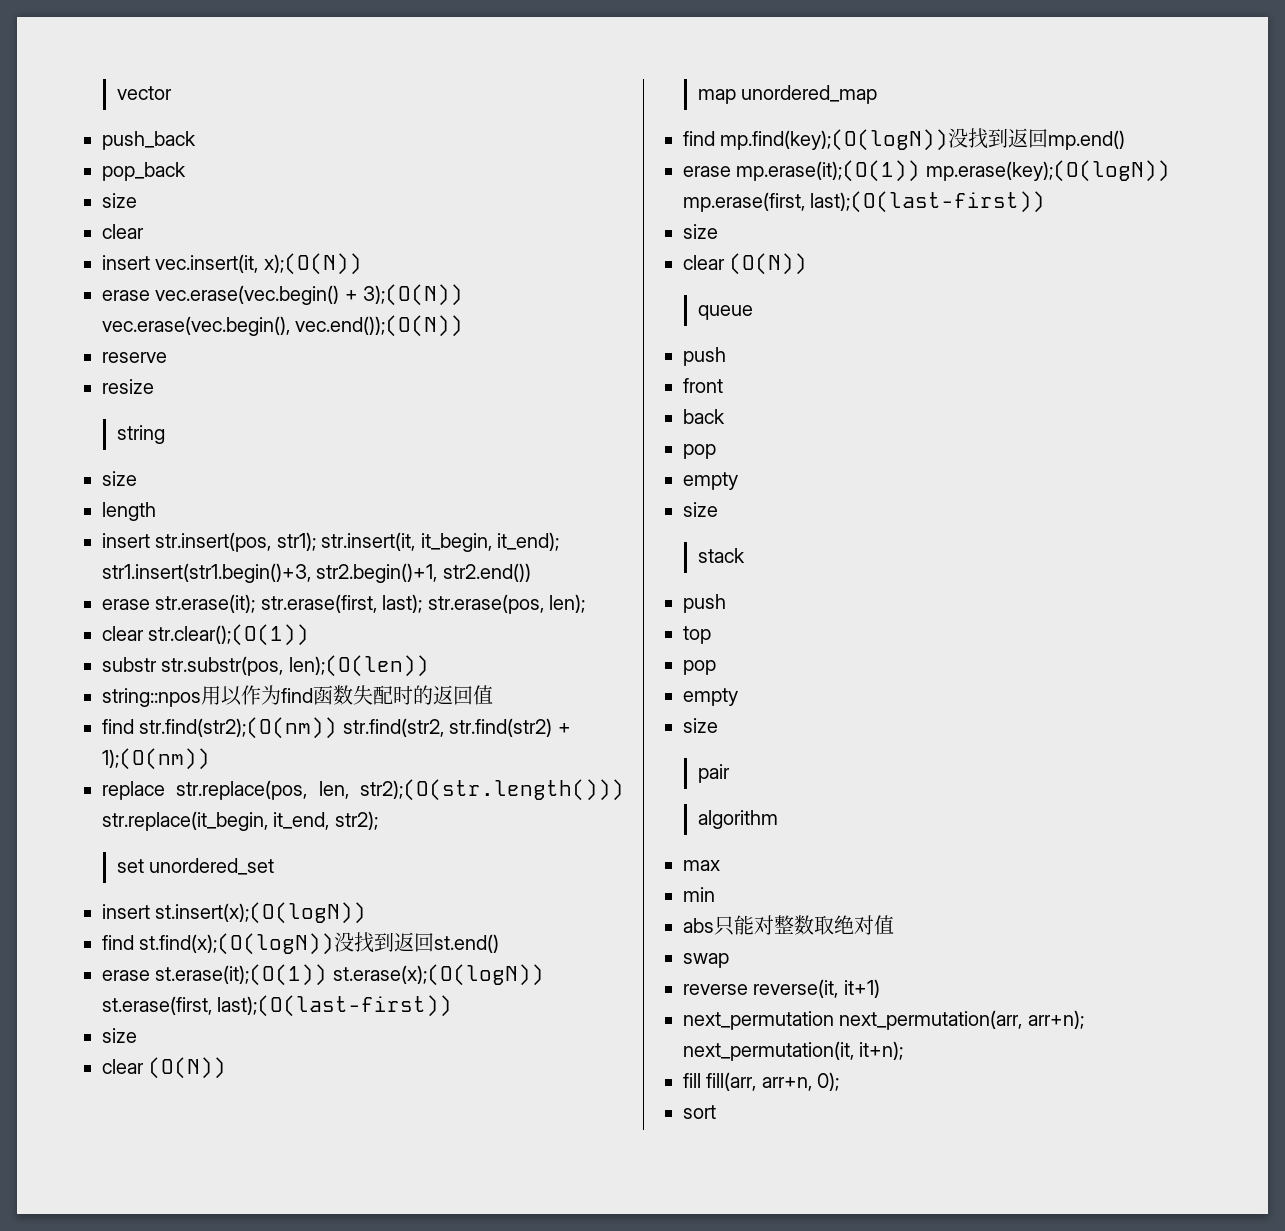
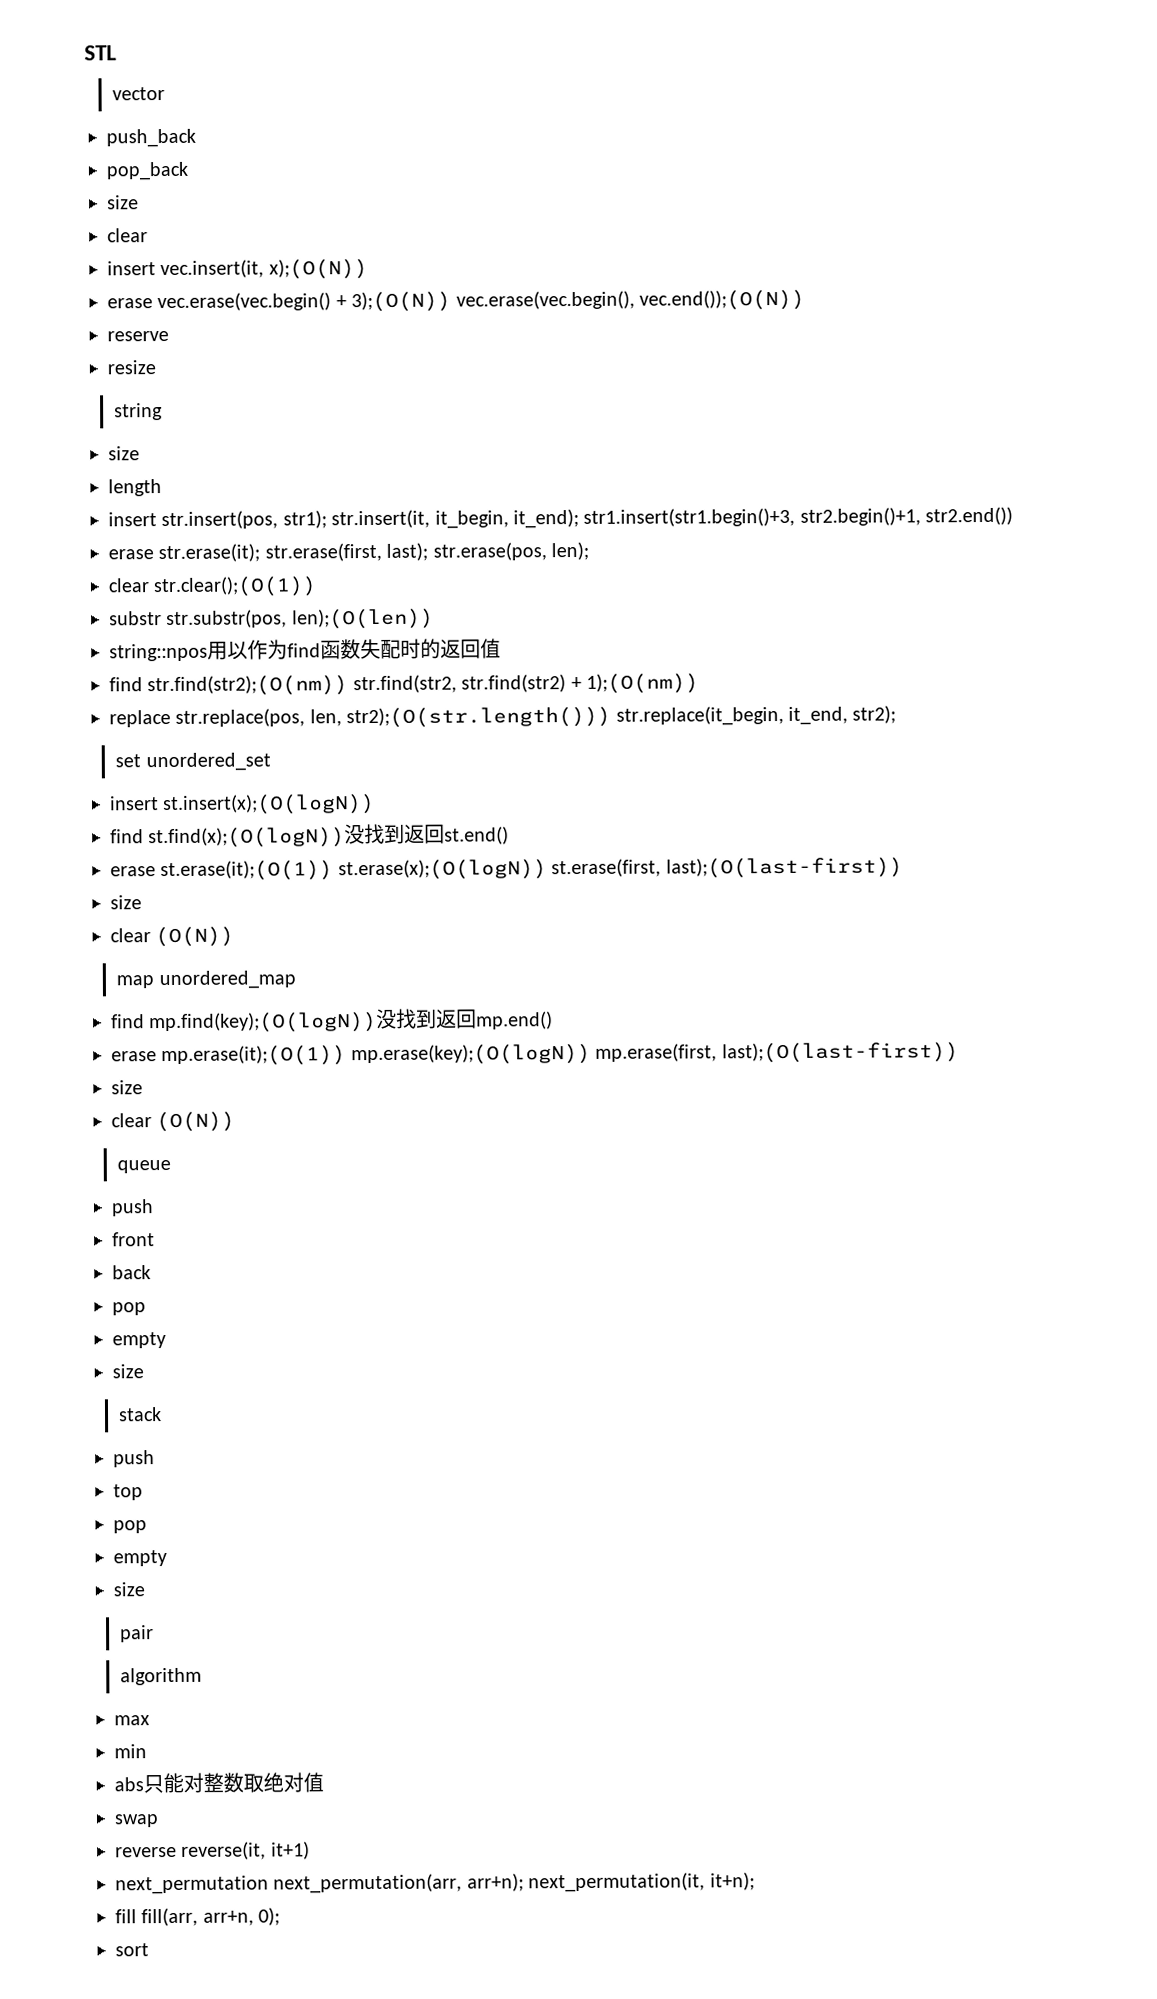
(116, 93) none -> [84,45,117,61] STL //

